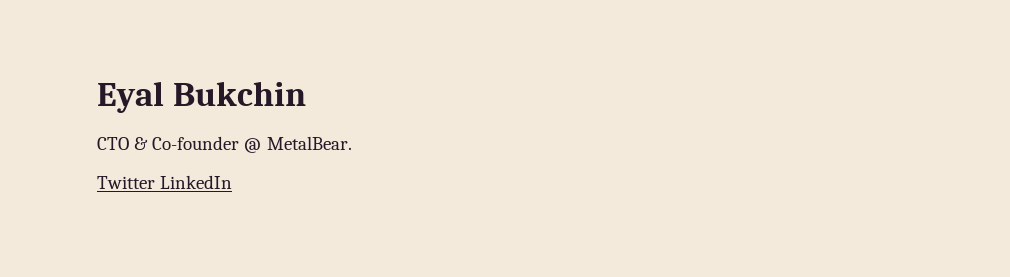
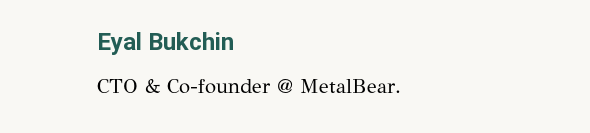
[97,175,233,189] // Twitter LinkedIn -> (401, 86) none

